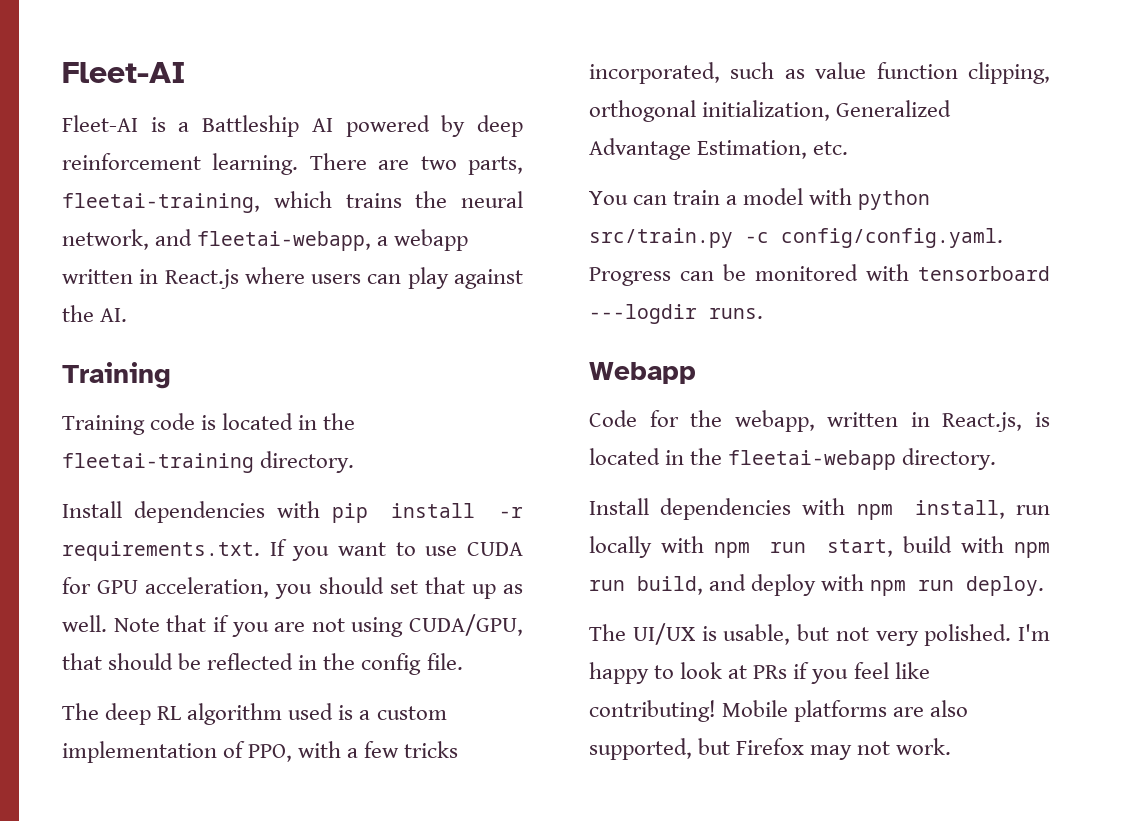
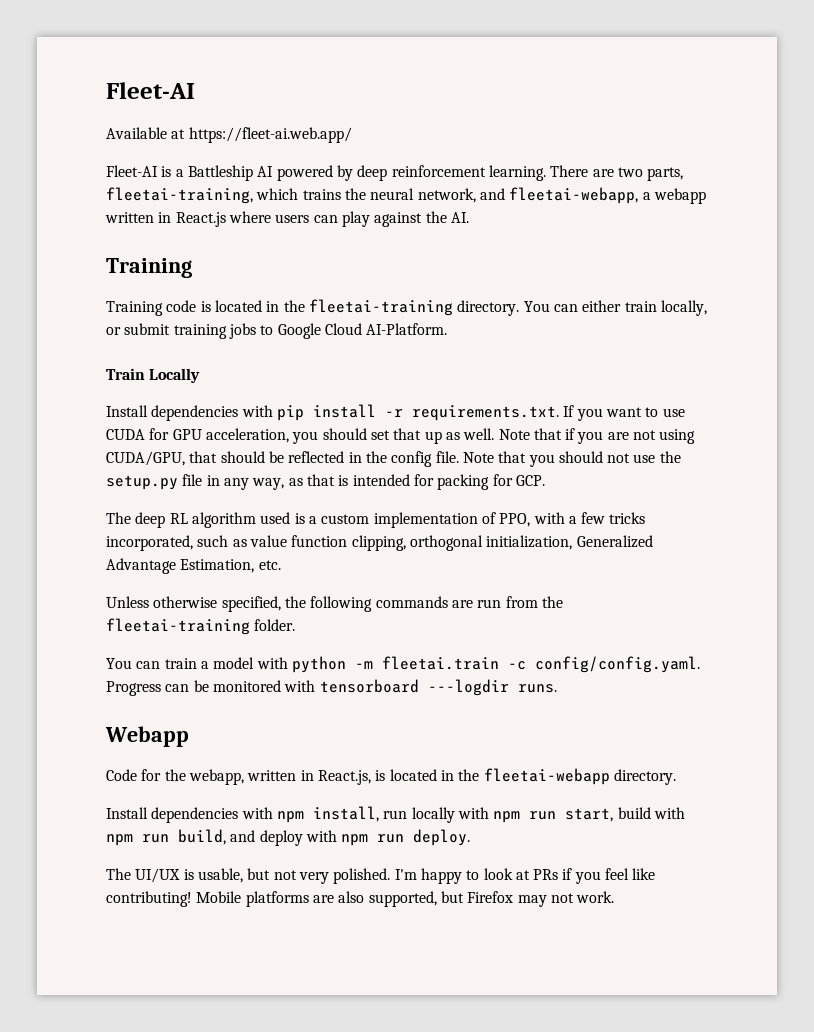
[62,62,186,83] Fleet-AI -> [106,82,195,99] [106,127,352,143] Fleet-AI // Available at https://fleet-ai.web.app/
(355, 462) none -> [523,300,707,316] [106,323,448,339] [106,368,201,383] You can either train locally, or submit training jobs to Google Cloud AI-Platform. // Train Locally
(463, 661) none -> [462,451,681,467] [106,474,545,490] Note that you should not use the setup.py file in any way, as that is intended for packing for GCP.
(849, 148) none -> [106,596,563,612] [106,618,296,635] // Unless otherwise specified, the following commands are run from the fleetai-training folder.
[589,228,733,248] src/train.py -> [354,656,499,670] -m fleetai.train

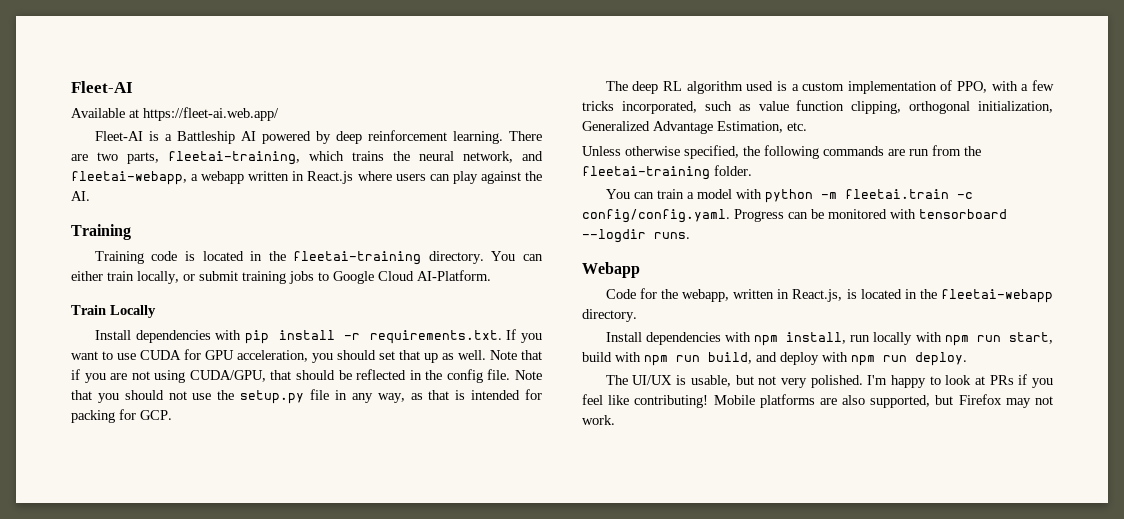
[427,679,509,696] ---logdir -> [582,229,646,243] --logdir

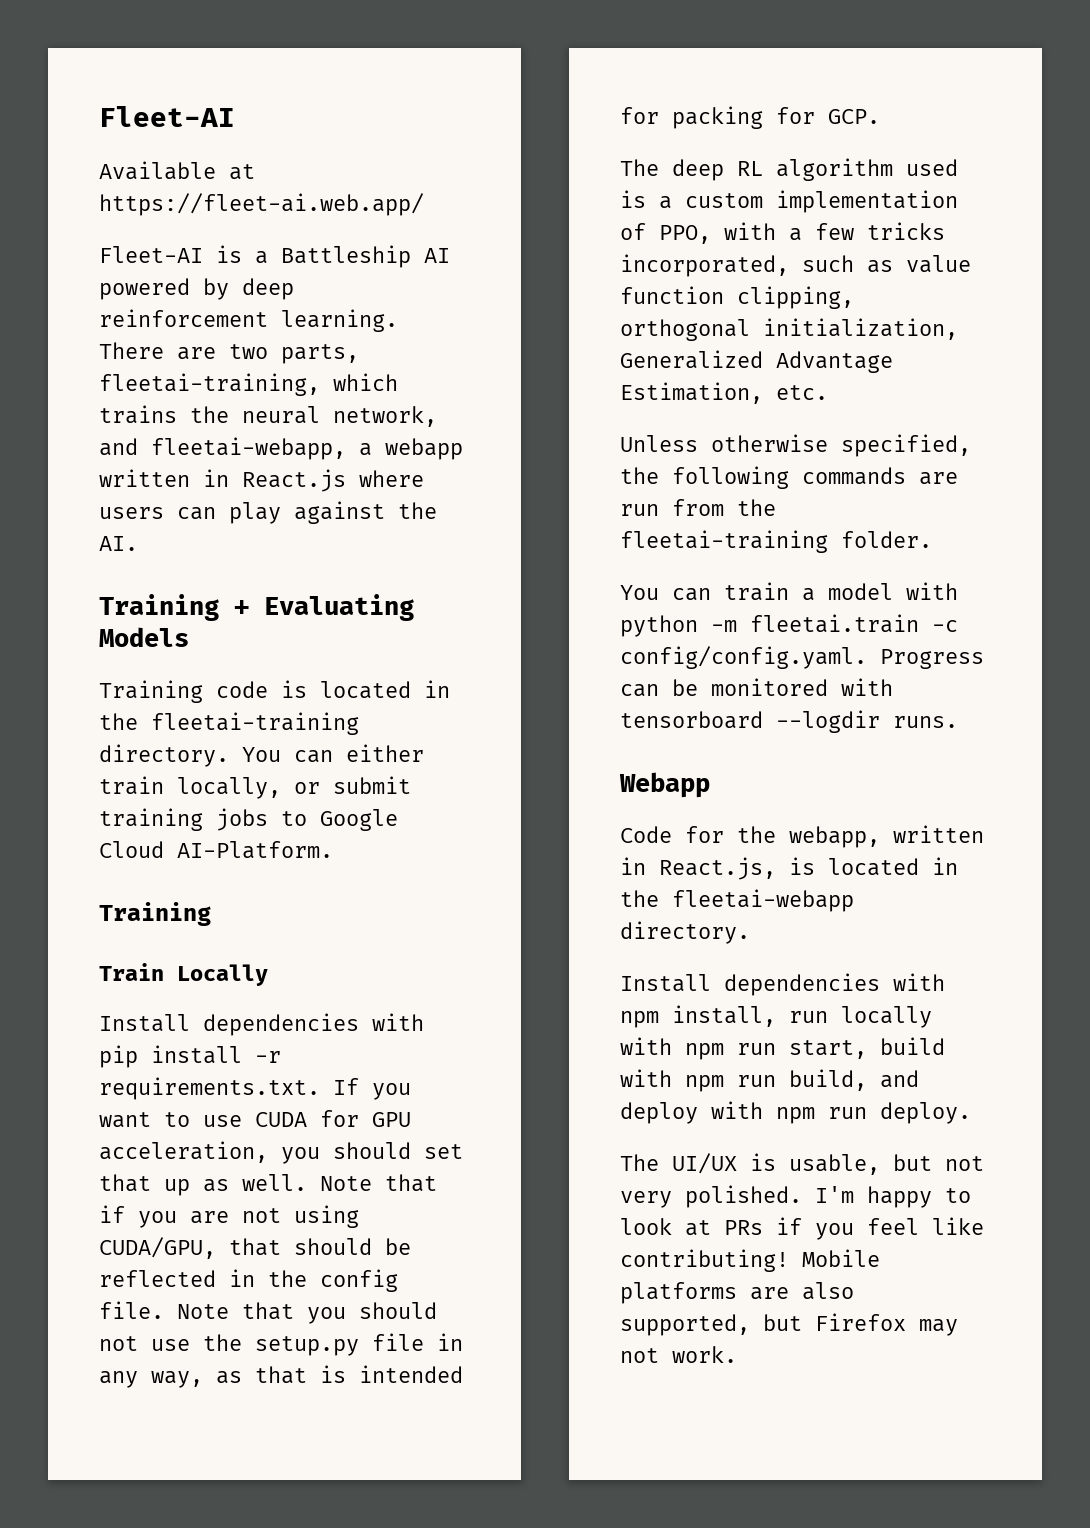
(131, 232) none -> [234,594,414,621] [99,627,189,647] + Evaluating Models
(491, 275) none -> [99,902,211,926] // Training

